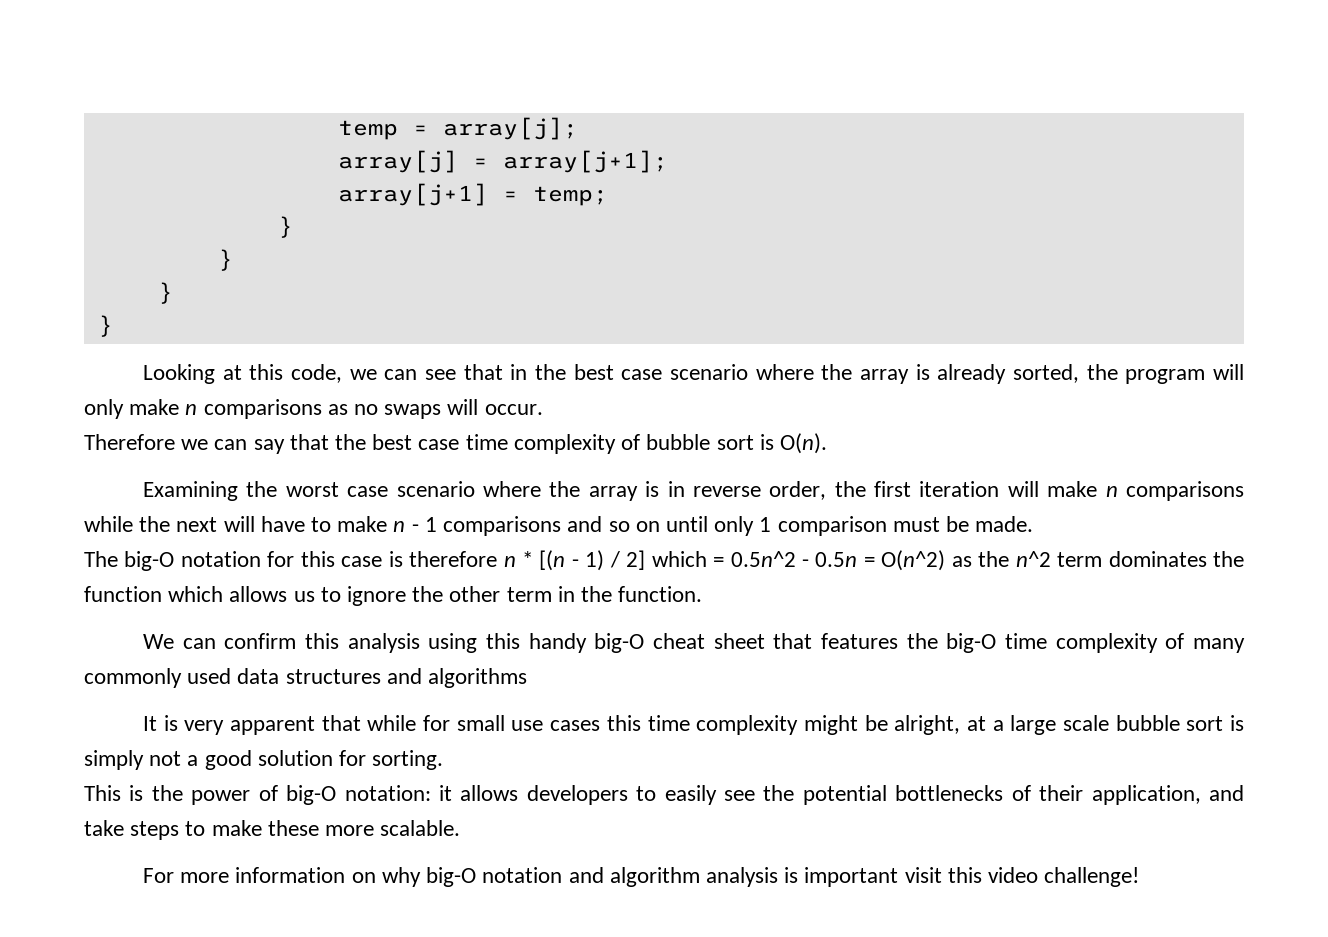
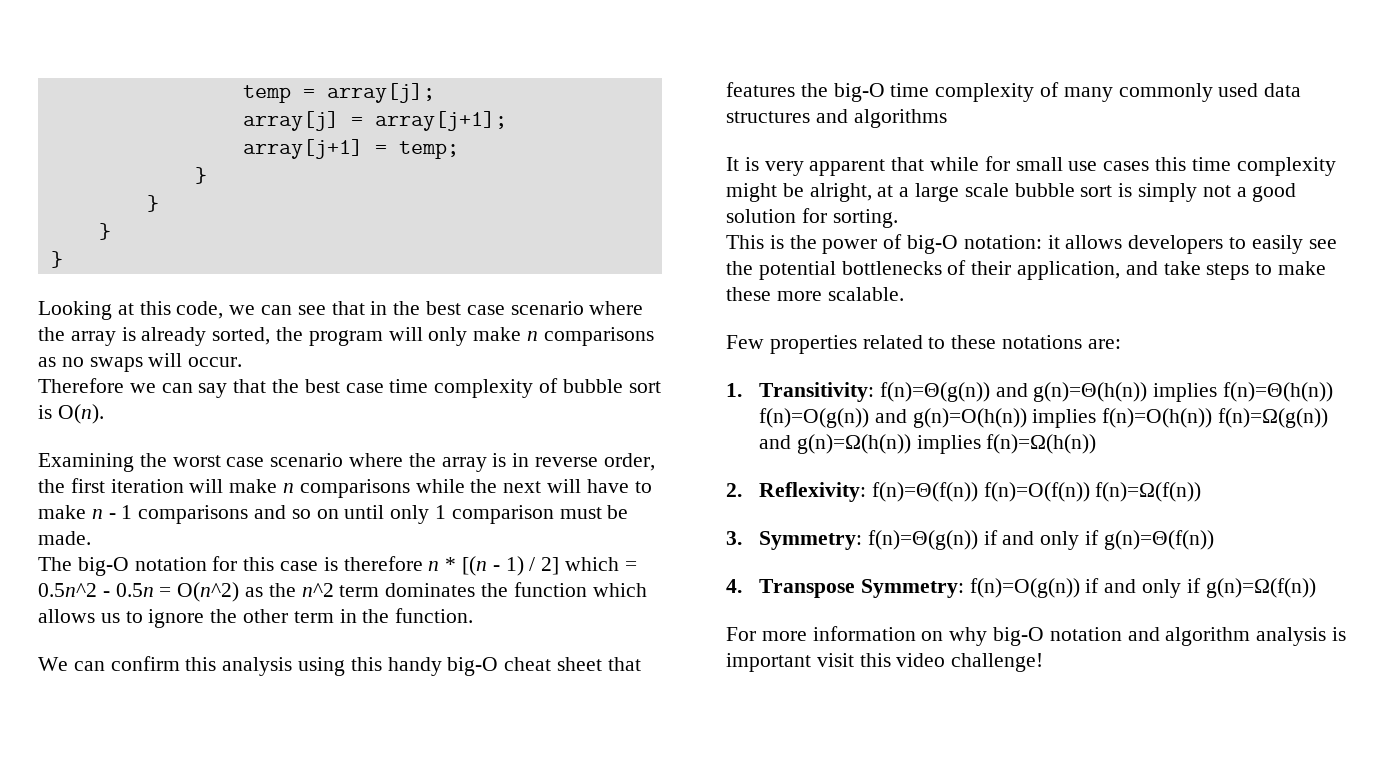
(461, 828) none -> [726,335,1121,354] [726,382,1334,402] [759,408,1329,428] [759,434,1097,454] [726,482,1202,502] [726,530,1214,550] [726,578,1316,598] // Few properties related to these notations are: // 1. Transitivity: f(n)=Θ(g(n)) and g(n)=Θ(h(n)) implies f(n)=Θ(h(n)) f(n)=O(g(n)) and g(n)=O(h(n)) implies f(n)=O(h(n)) f(n)=Ω(g(n)) and g(n)=Ω(h(n)) implies f(n)=Ω(h(n)) // 2. Reflexivity: f(n)=Θ(f(n)) f(n)=O(f(n)) f(n)=Ω(f(n)) // 3. Symmetry: f(n)=Θ(g(n)) if and only if g(n)=Θ(f(n)) // 4. Transpose Symmetry: f(n)=O(g(n)) if and only if g(n)=Ω(f(n))

